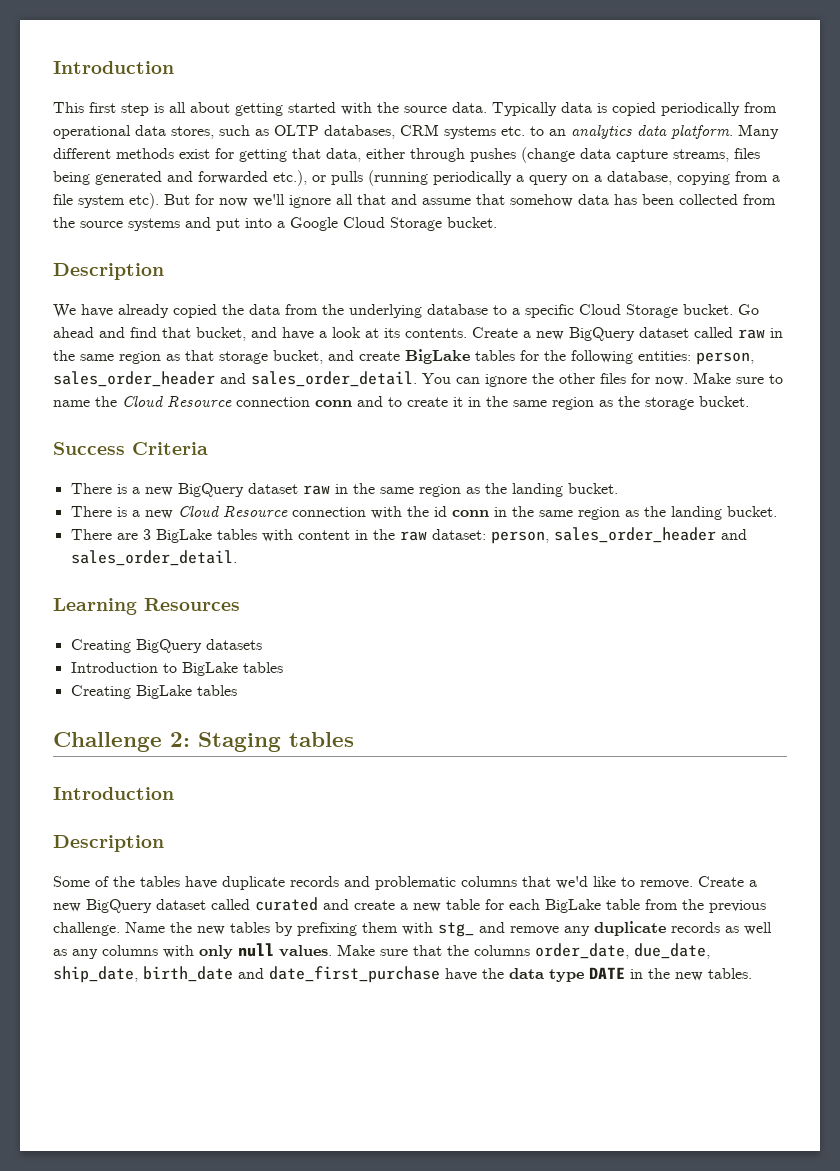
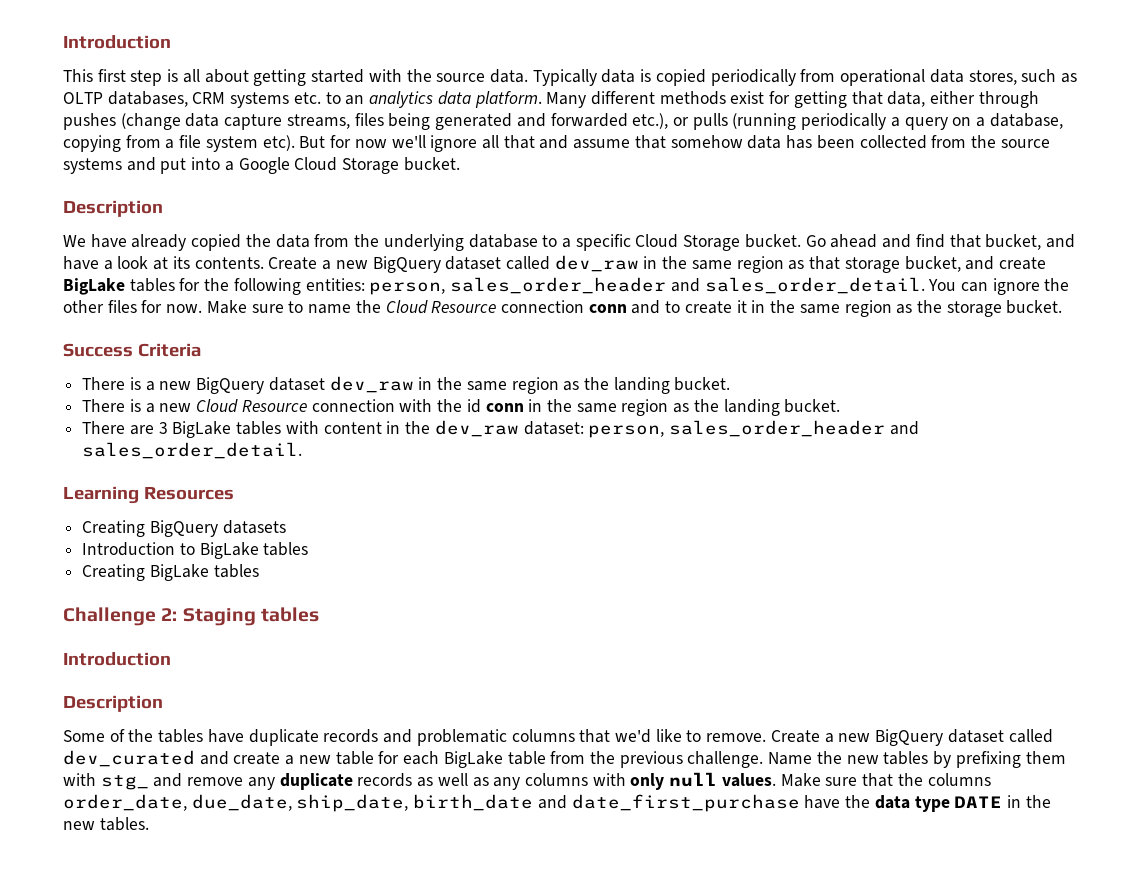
[738,329,765,339] raw -> [554,255,639,272] dev_raw
[302,485,330,495] raw -> [329,376,414,393] dev_raw
[399,531,427,541] raw -> [434,420,519,437] dev_raw
[255,897,318,911] curated -> [63,750,195,767] dev_curated

